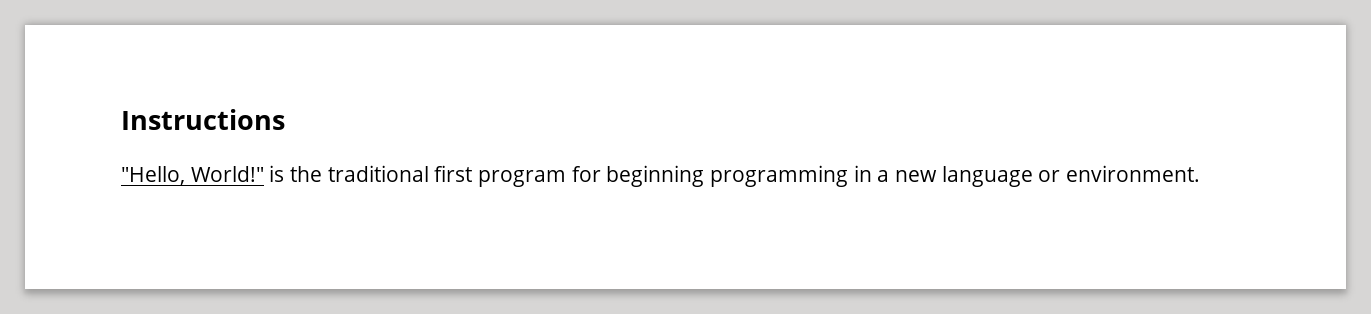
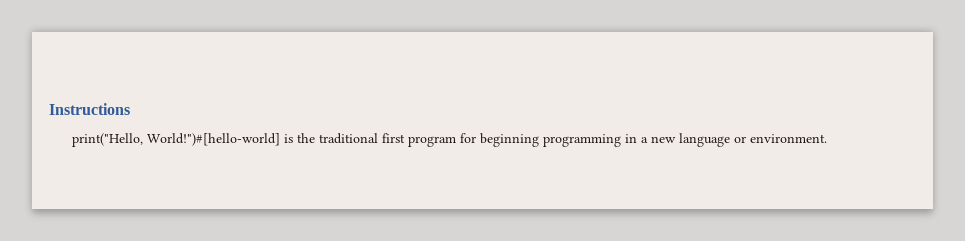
[121,166,264,185] "Hello, World!" -> [72,133,281,147] print("Hello, World!")#[hello-world]

